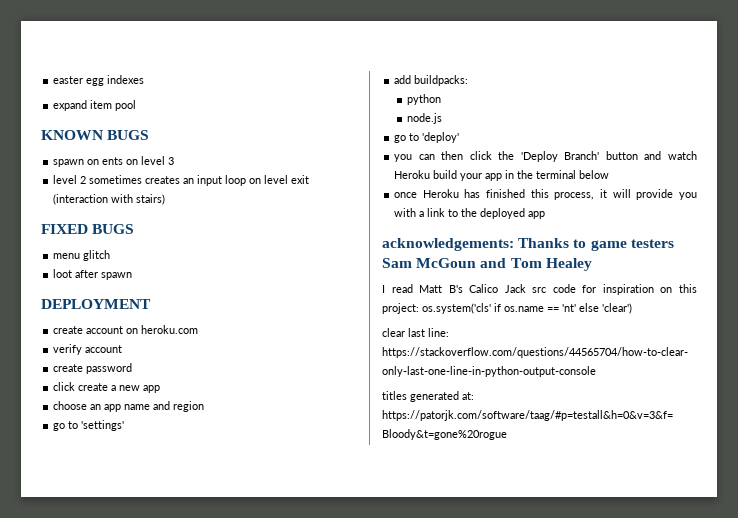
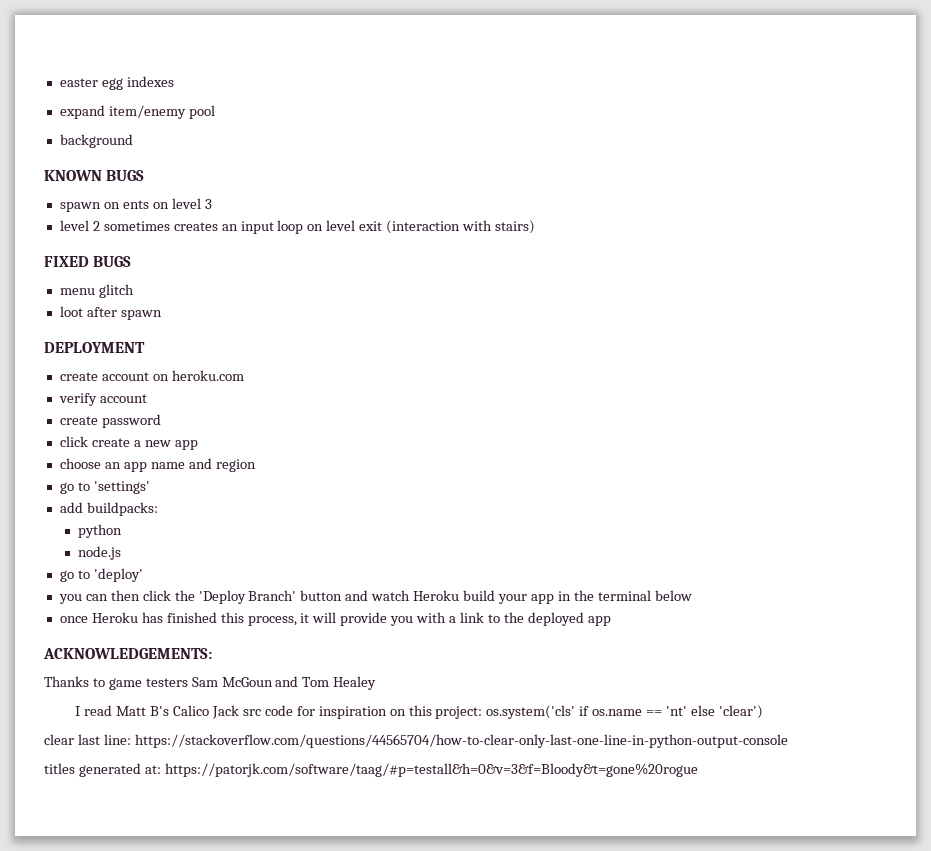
[90,100,113,109] item -> [108,105,186,119] item/enemy
(137, 105) none -> [59,134,133,148] // background
[382,238,514,251] acknowledgements: -> [43,648,212,659] ACKNOWLEDGEMENTS: //

